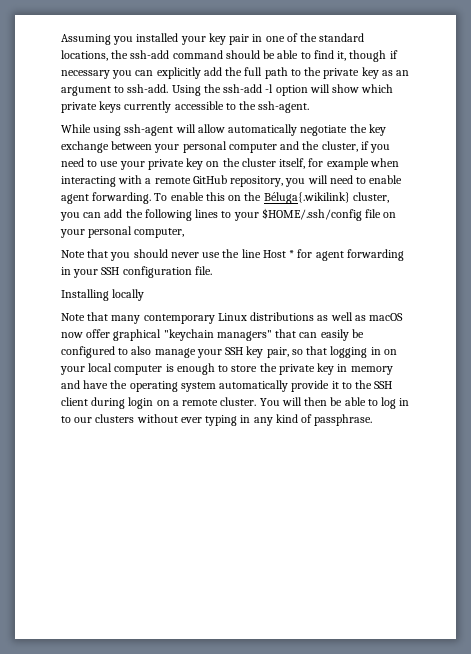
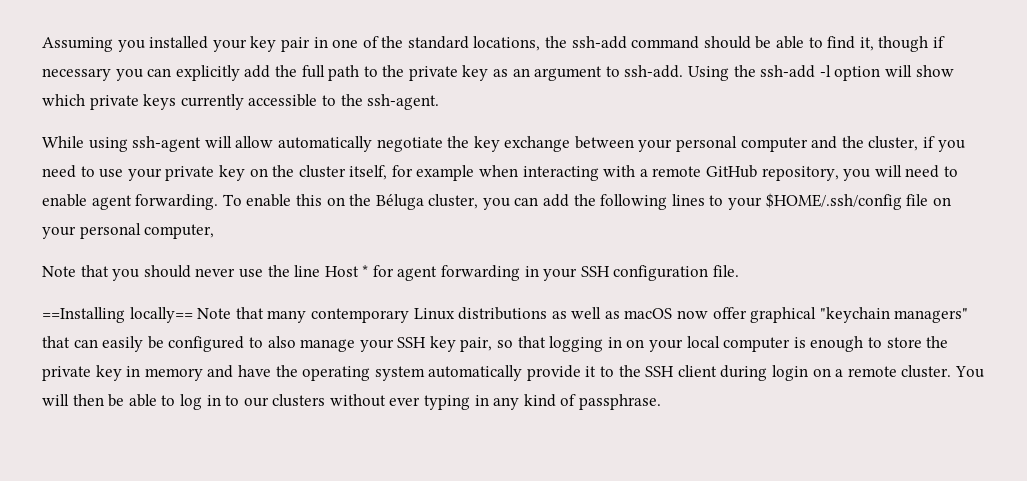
[263,192,350,204] Béluga{.wikilink} -> [375,194,424,210] Béluga
[61,289,145,301] Installing locally // -> [42,307,193,323] ==Installing locally==

